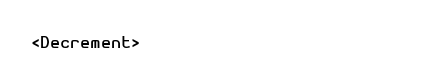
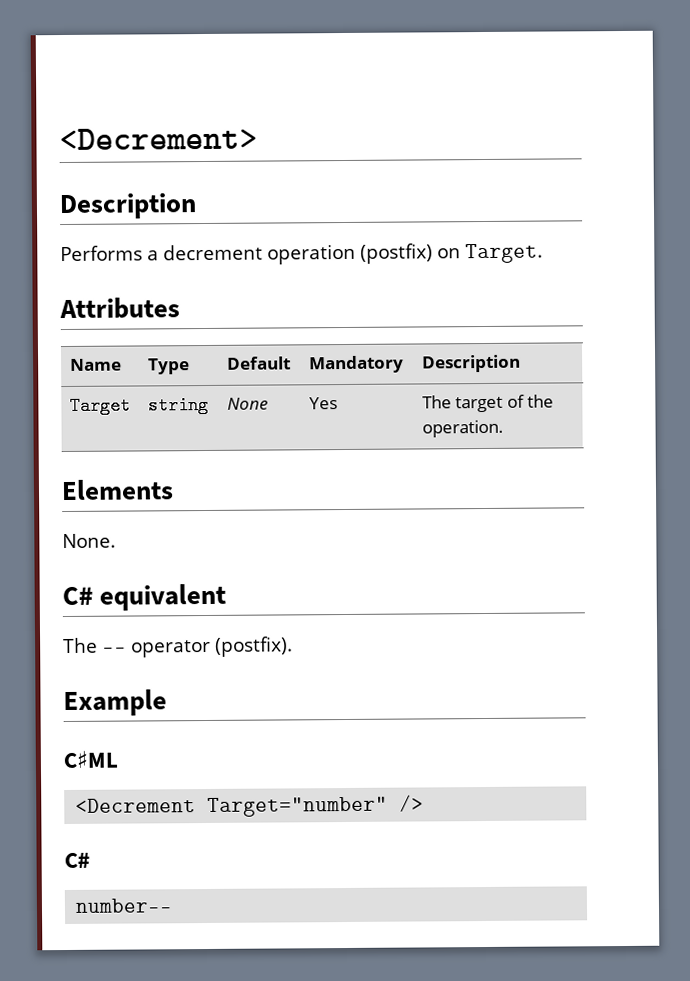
(140, 42) none -> [59,192,197,220] [60,243,543,265] [59,297,180,320] [69,358,122,371] [147,358,190,375] [226,356,291,370] [308,355,404,374] [421,354,521,373] [69,396,131,415] [147,395,209,415] [226,397,268,410] [308,397,338,410] [421,394,555,413] [421,419,504,438] [61,479,174,501] [62,533,116,549] [62,583,227,611] [63,636,293,658] [63,689,167,717] [63,750,118,769] [75,794,425,817] [64,852,90,869] [75,898,174,913] // Description // Performs a decrement operation (postfix) on Target. // Attributes // Name | Type | Default | Mandatory | Description // Target | string | None | Yes | The target of the operation. // Elements // None. // C# equivalent // The -- operator (postfix). // Example // C♯ML // <Decrement Target="number" /> // C# // number--

